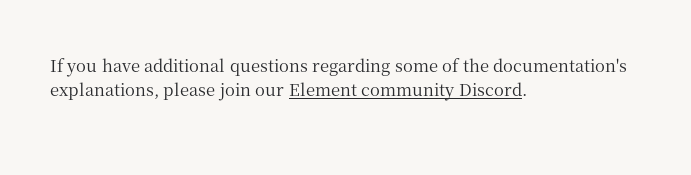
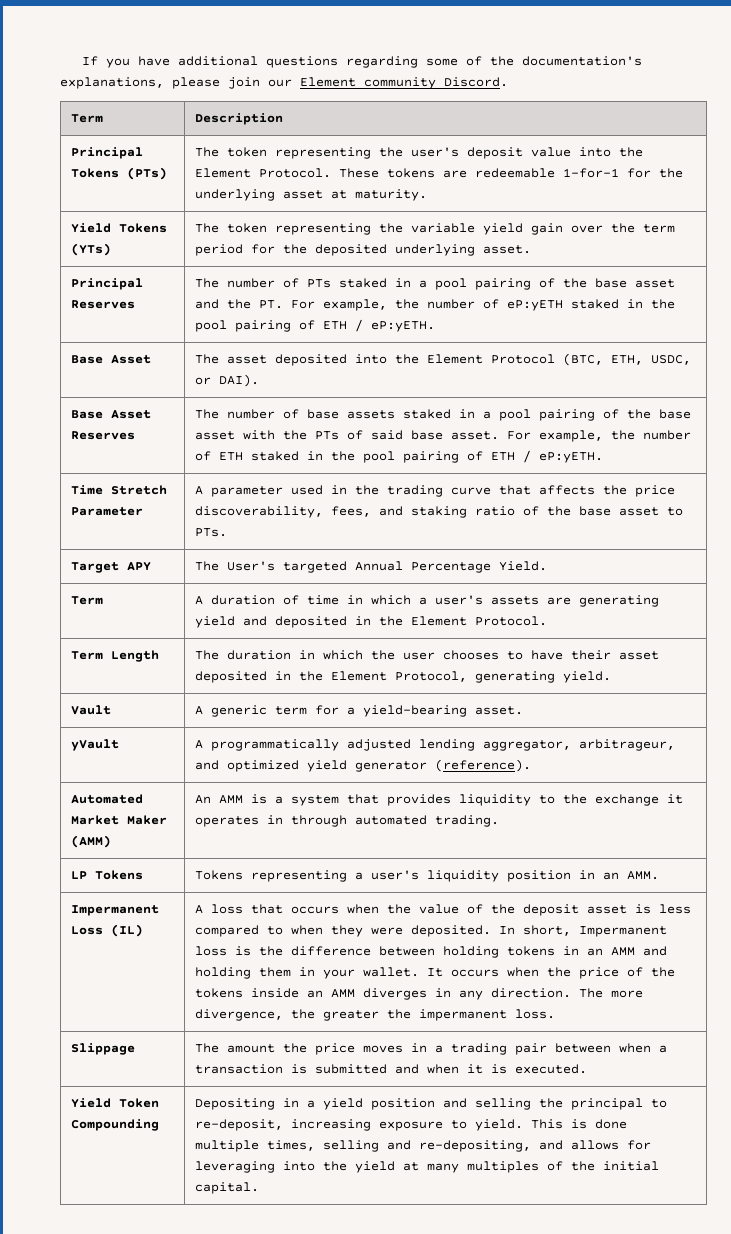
(527, 89) none -> [70,114,103,123] [194,113,283,125] [70,147,143,159] [70,167,167,180] [194,147,643,159] [194,168,683,178] [194,189,427,201] [70,223,167,233] [70,243,111,256] [194,223,675,235] [194,244,531,256] [70,278,143,290] [70,300,135,309] [194,278,675,290] [194,299,675,311] [194,319,435,332] [70,355,151,364] [194,353,691,366] [194,374,259,387] [70,410,151,419] [70,431,135,440] [194,409,691,421] [194,430,691,442] [194,450,603,463] [70,485,167,495] [70,507,143,516] [194,485,675,497] [194,506,683,518] [194,528,227,537] [70,562,151,573] [194,561,547,573] [70,596,103,605] [194,595,659,607] [194,616,547,628] [70,650,159,662] [194,650,659,660] [194,671,611,683] [70,705,111,715] [194,705,523,717] [70,739,119,751] [194,739,675,751] [194,759,531,772] [70,794,143,804] [70,815,167,825] [70,835,111,848] [194,794,683,806] [194,815,499,827] [70,870,143,880] [194,870,659,882] [70,905,159,916] [70,924,143,937] [194,904,691,916] [194,925,667,937] [194,946,667,958] [194,967,675,979] [194,988,643,1000] [194,1009,555,1021] [70,1043,135,1055] [194,1043,667,1055] [194,1064,587,1074] [70,1098,159,1108] [70,1119,159,1131] [194,1098,667,1110] [194,1119,627,1131] [194,1140,651,1152] [194,1161,659,1173] [194,1182,259,1194] // Term | Description // Principal Tokens (PTs) | The token representing the user's deposit value into the Element Protocol. These tokens are redeemable 1-for-1 for the underlying asset at maturity. // Yield Tokens (YTs) | The token representing the variable yield gain over the term period for the deposited underlying asset. // Principal Reserves | The number of PTs staked in a pool pairing of the base asset and the PT. For example, the number of eP:yETH staked in the pool pairing of ETH / eP:yETH. // Base Asset | The asset deposited into the Element Protocol (BTC, ETH, USDC, or DAI). // Base Asset Reserves | The number of base assets staked in a pool pairing of the base asset with the PTs of said base asset. For example, the number of ETH staked in the pool pairing of ETH / eP:yETH. // Time Stretch Parameter | A parameter used in the trading curve that affects the price discoverability, fees, and staking ratio of the base asset to PTs. // Target APY | The User's targeted Annual Percentage Yield. // Term | A duration of time in which a user's assets are generating yield and deposited in the Element Protocol. // Term Length | The duration in which the user chooses to have their asset deposited in the Element Protocol, generating yield. // Vault | A generic term for a yield-bearing asset. // yVault | A programmatically adjusted lending aggregator, arbitrageur, and optimized yield generator (reference). // Automated Market Maker (AMM) | An AMM is a system that provides liquidity to the exchange it operates in through automated trading. // LP Tokens | Tokens representing a user's liquidity position in an AMM. // Impermanent Loss (IL) | A loss that occurs when the value of the deposit asset is less compared to when they were deposited. In short, Impermanent loss is the difference between holding tokens in an AMM and holding them in your wallet. It occurs when the price of the tokens inside an AMM diverges in any direction. The more divergence, the greater the impermanent loss. // Slippage | The amount the price moves in a trading pair between when a transaction is submitted and when it is executed. // Yield Token Compounding | Depositing in a yield position and selling the principal to re-deposit, increasing exposure to yield. This is done multiple times, selling and re-depositing, and allows for leveraging into the yield at many multiples of the initial capital.

